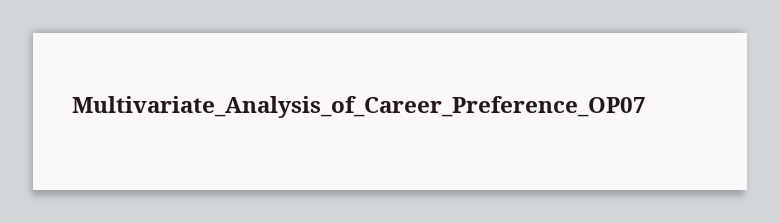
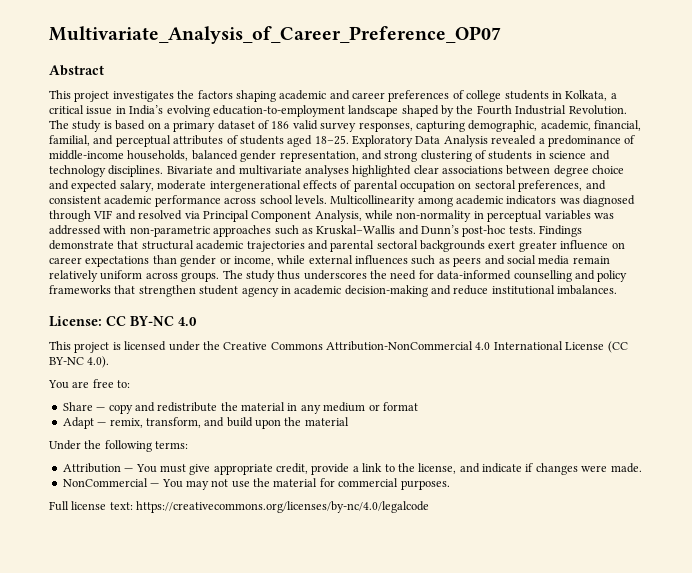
(646, 107) none -> [49,65,104,76] [49,90,617,102] [49,105,627,117] [49,120,641,132] [49,135,636,147] [49,150,610,162] [49,165,625,177] [49,180,606,192] [49,195,636,207] [49,210,614,222] [49,225,583,237] [49,240,625,252] [49,255,610,267] [49,270,628,282] [49,285,618,297] [49,316,197,327] [49,341,628,353] [49,356,110,368] [48,379,131,389] [62,402,418,414] [62,417,349,429] [49,440,189,452] [62,463,642,475] [62,478,450,490] [49,501,430,513] // Abstract // This project investigates the factors shaping academic and career preferences of college students in Kolkata, a critical issue in India’s evolving education-to-employment landscape shaped by the Fourth Industrial Revolution. The study is based on a primary dataset of 186 valid survey responses, capturing demographic, academic, financial, familial, and perceptual attributes of students aged 18–25. Exploratory Data Analysis revealed a predominance of middle-income households, balanced gender representation, and strong clustering of students in science and technology disciplines. Bivariate and multivariate analyses highlighted clear associations between degree choice and expected salary, moderate intergenerational effects of parental occupation on sectoral preferences, and consistent academic performance across school levels. Multicollinearity among academic indicators was diagnosed through VIF and resolved via Principal Component Analysis, while non-normality in perceptual variables was addressed with non-parametric approaches such as Kruskal–Wallis and Dunn’s post-hoc tests. Findings demonstrate that structural academic trajectories and parental sectoral backgrounds exert greater influence on career expectations than gender or income, while external influences such as peers and social media remain relatively uniform across groups. The study thus underscores the need for data-informed counselling and policy frameworks that strengthen student agency in academic decision-making and reduce institutional imbalances. // License: CC BY-NC 4.0 // This project is licensed under the Creative Commons Attribution-NonCommercial 4.0 International License (CC BY-NC 4.0). // You are free to: // Share — copy and redistribute the material in any medium or format // Adapt — remix, transform, and build upon the material // Under the following terms: // Attribution — You must give appropriate credit, provide a link to the license, and indicate if changes were made. // NonCommercial — You may not use the material for commercial purposes. // Full license text: https://creativecommons.org/licenses/by-nc/4.0/legalcode

